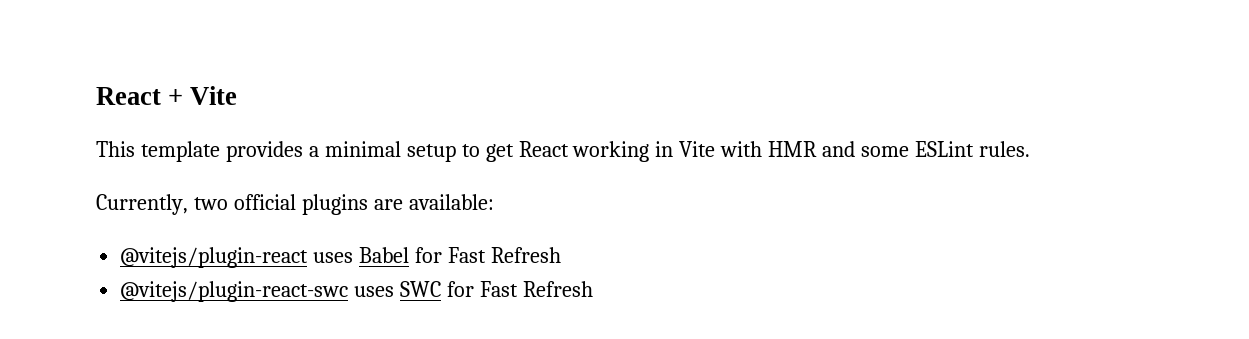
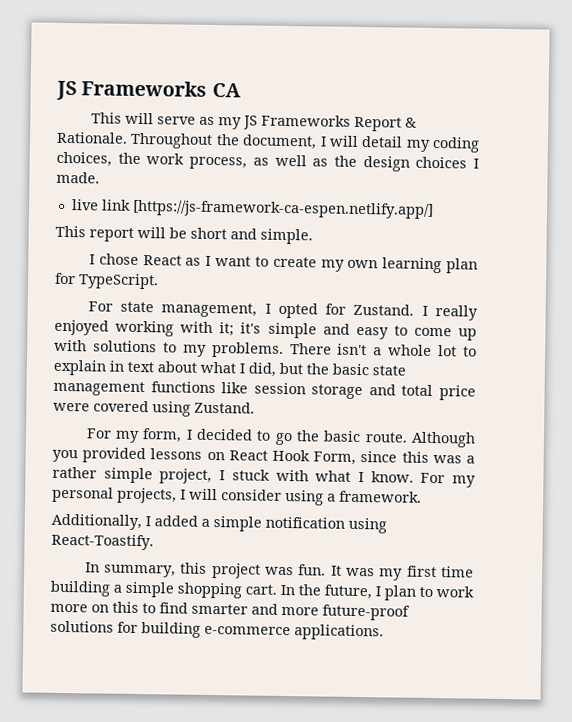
[96,86,238,105] [96,141,1030,162] [96,194,494,215] [120,247,561,268] [120,281,593,302] React + Vite // This template provides a minimal setup to get React working in Vite with HMR and some ESLint rules. // Currently, two official plugins are available: // @vitejs/plugin-react uses Babel for Fast Refresh // @vitejs/plugin-react-swc uses SWC for Fast Refresh -> [56,80,241,101] [90,112,417,132] [56,131,480,153] [56,151,479,172] [56,171,100,184] [71,199,434,219] [55,225,313,245] [88,253,479,274] [55,272,159,290] [87,301,478,321] [54,319,478,341] [54,339,477,358] [53,359,406,377] [53,380,476,401] [53,400,255,417] [85,428,476,448] [52,447,475,465] [52,466,476,488] [52,486,422,506] [51,513,387,534] [51,533,154,551] [84,562,474,581] [50,580,474,601] [50,601,410,621] [50,620,384,641] JS Frameworks CA // This will serve as my JS Frameworks Report & Rationale. Throughout the document, I will detail my coding choices, the work process, as well as the design choices I made. // live link [https://js-framework-ca-espen.netlify.app/] // This report will be short and simple. // I chose React as I want to create my own learning plan for TypeScript. // For state management, I opted for Zustand. I really enjoyed working with it; it's simple and easy to come up with solutions to my problems. There isn't a whole lot to explain in text about what I did, but the basic state management functions like session storage and total price were covered using Zustand. // For my form, I decided to go the basic route. Although you provided lessons on React Hook Form, since this was a rather simple project, I stuck with what I know. For my personal projects, I will consider using a framework. // Additionally, I added a simple notification using React-Toastify. // In summary, this project was fun. It was my first time building a simple shopping cart. In the future, I plan to work more on this to find smarter and more future-proof solutions for building e-commerce applications.

